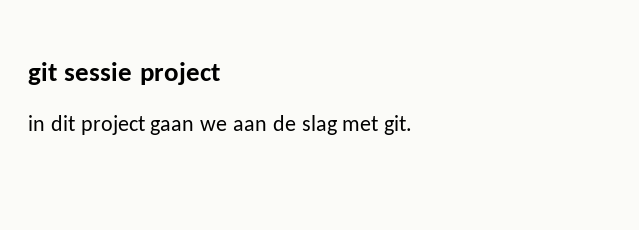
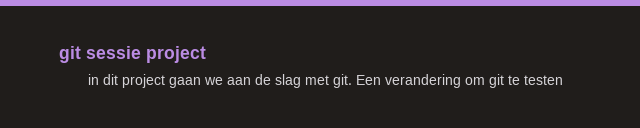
(413, 125) none -> [355,74,563,88] Een verandering om git te testen

